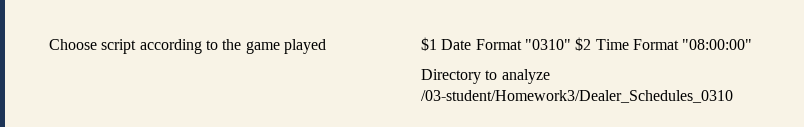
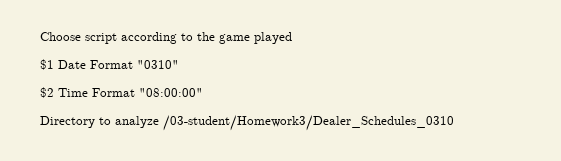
(571, 44) none -> (179, 64) //

